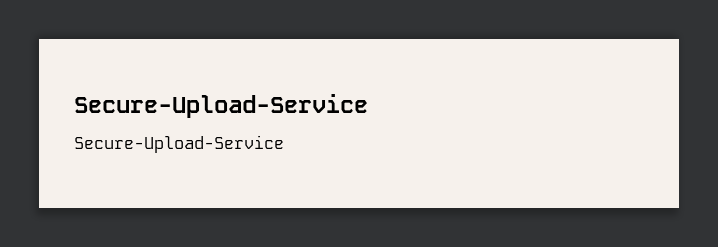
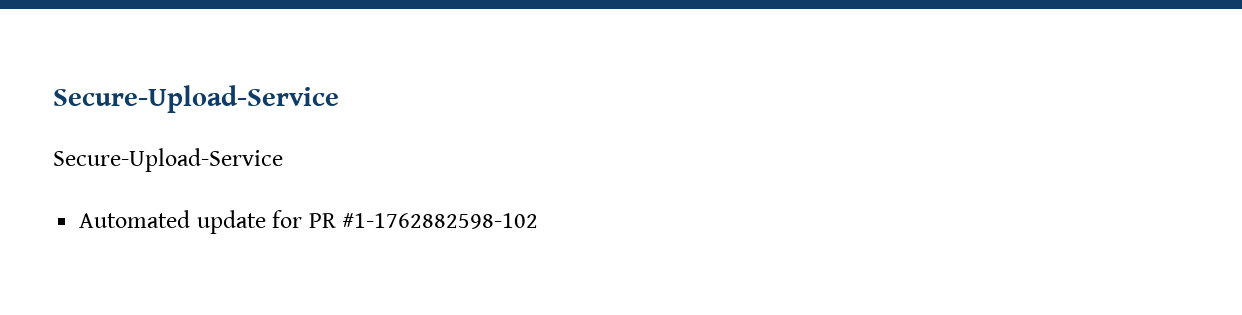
(284, 144) none -> [79,210,539,234] // Automated update for PR #1-1762882598-102

